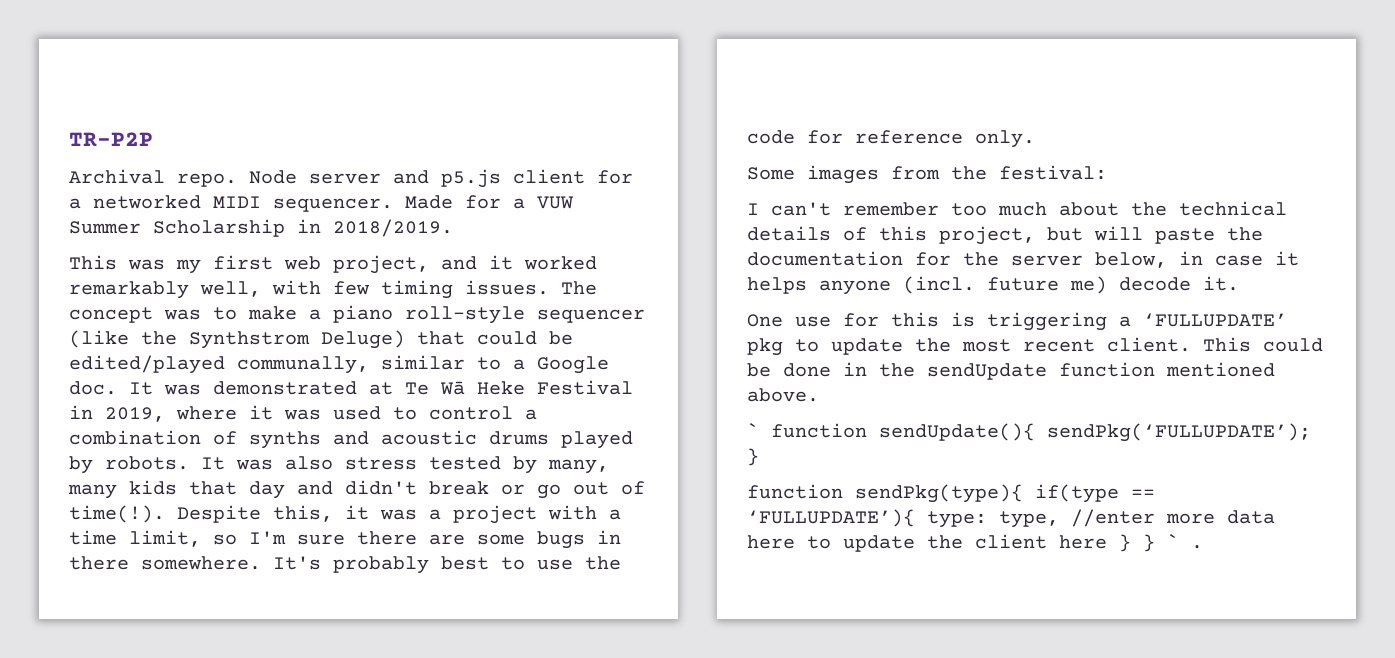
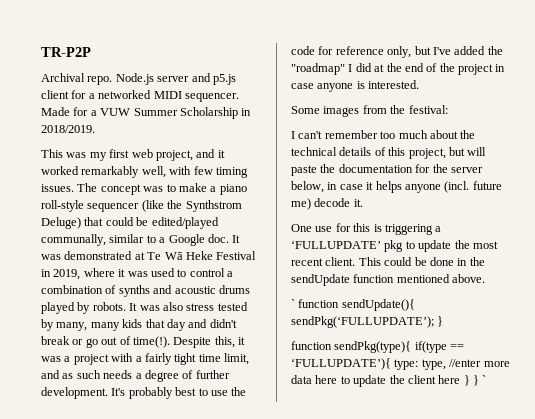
[249,170,297,184] Node -> [115,73,154,85] Node.js
[69,530,621,549] [69,556,261,570] time limit, so I'm sure there are some bugs in there somewhere. -> [144,353,249,365] [41,370,230,382] [41,387,108,399] fairly tight time limit, and as such needs a degree of further development.
[975,130,1035,148] only. -> [387,46,503,58] [291,63,506,75] [291,80,420,92] only, but I've added the "roadmap" I did at the end of the project in case anyone is interested.
[1191,545,1203,549] . -> (487, 379) none

